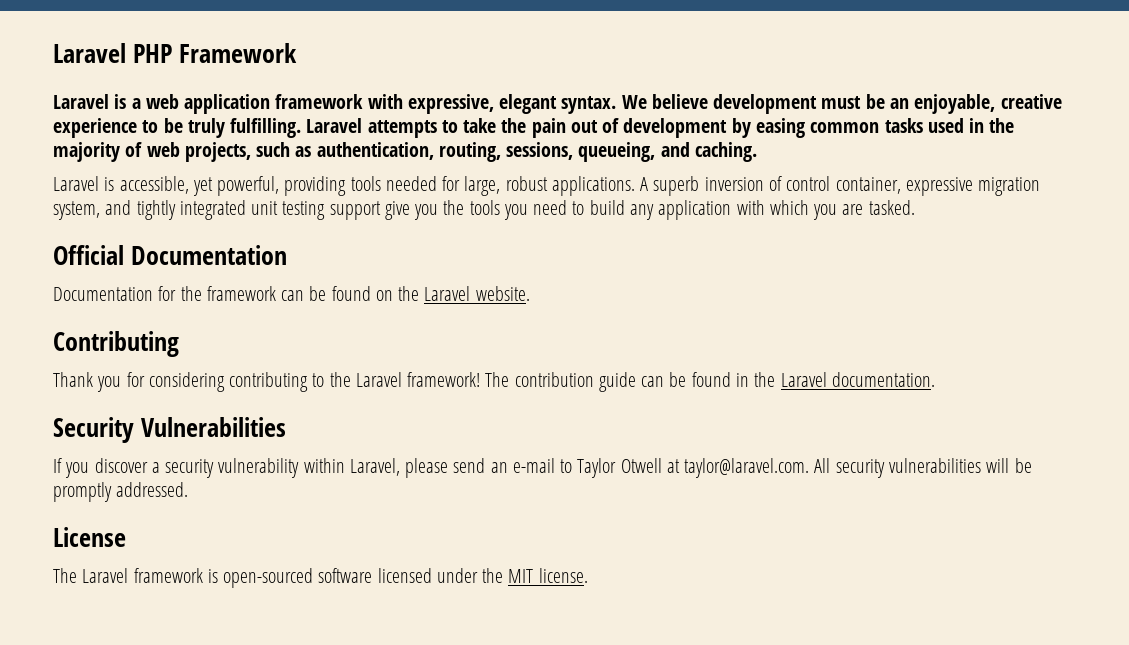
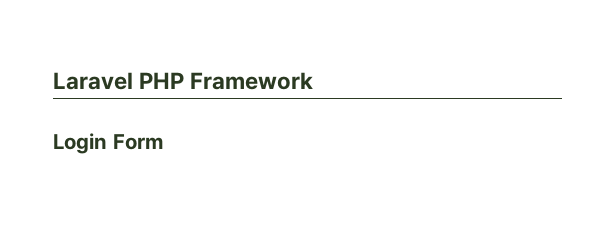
[53,94,1062,114] [53,118,1015,138] [53,142,757,162] [53,176,1041,196] [53,200,915,220] [53,245,288,265] [53,286,530,301] [53,331,179,357] [53,372,935,392] [53,417,287,443] [53,458,1032,478] [53,482,189,502] [53,527,126,547] [53,568,588,588] Laravel is a web application framework with expressive, elegant syntax. We believe development must be an enjoyable, creative experience to be truly fulfilling. Laravel attempts to take the pain out of development by easing common tasks used in the majority of web projects, such as authentication, routing, sessions, queueing, and caching. // Laravel is accessible, yet powerful, providing tools needed for large, robust applications. A superb inversion of control container, expressive migration system, and tightly integrated unit testing support give you the tools you need to build any application with which you are tasked. // Official Documentation // Documentation for the framework can be found on the Laravel website. // Contributing // Thank you for considering contributing to the Laravel framework! The contribution guide can be found in the Laravel documentation. // Security Vulnerabilities // If you discover a security vulnerability within Laravel, please send an e-mail to Taylor Otwell at taylor@laravel.com. All security vulnerabilities will be promptly addressed. // License // The Laravel framework is open-sourced software licensed under the MIT license. -> [53,133,163,154] Login Form

